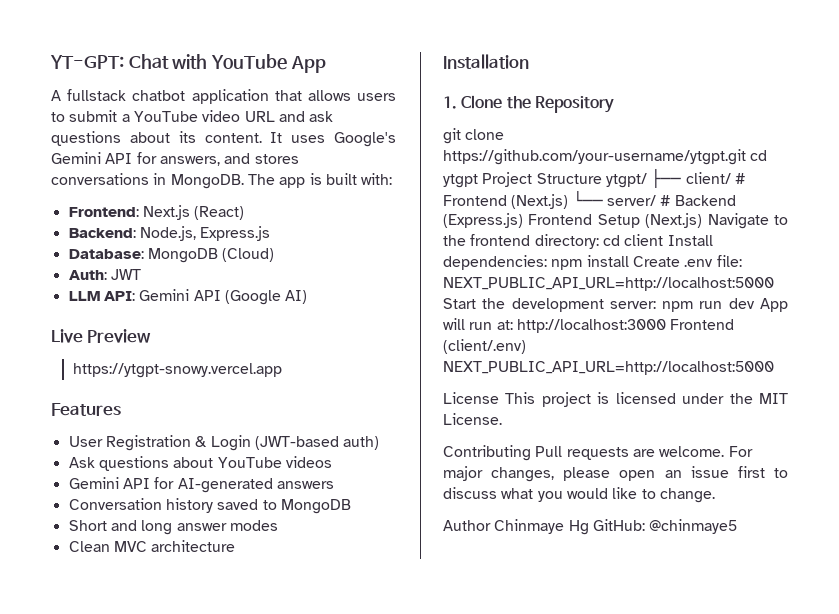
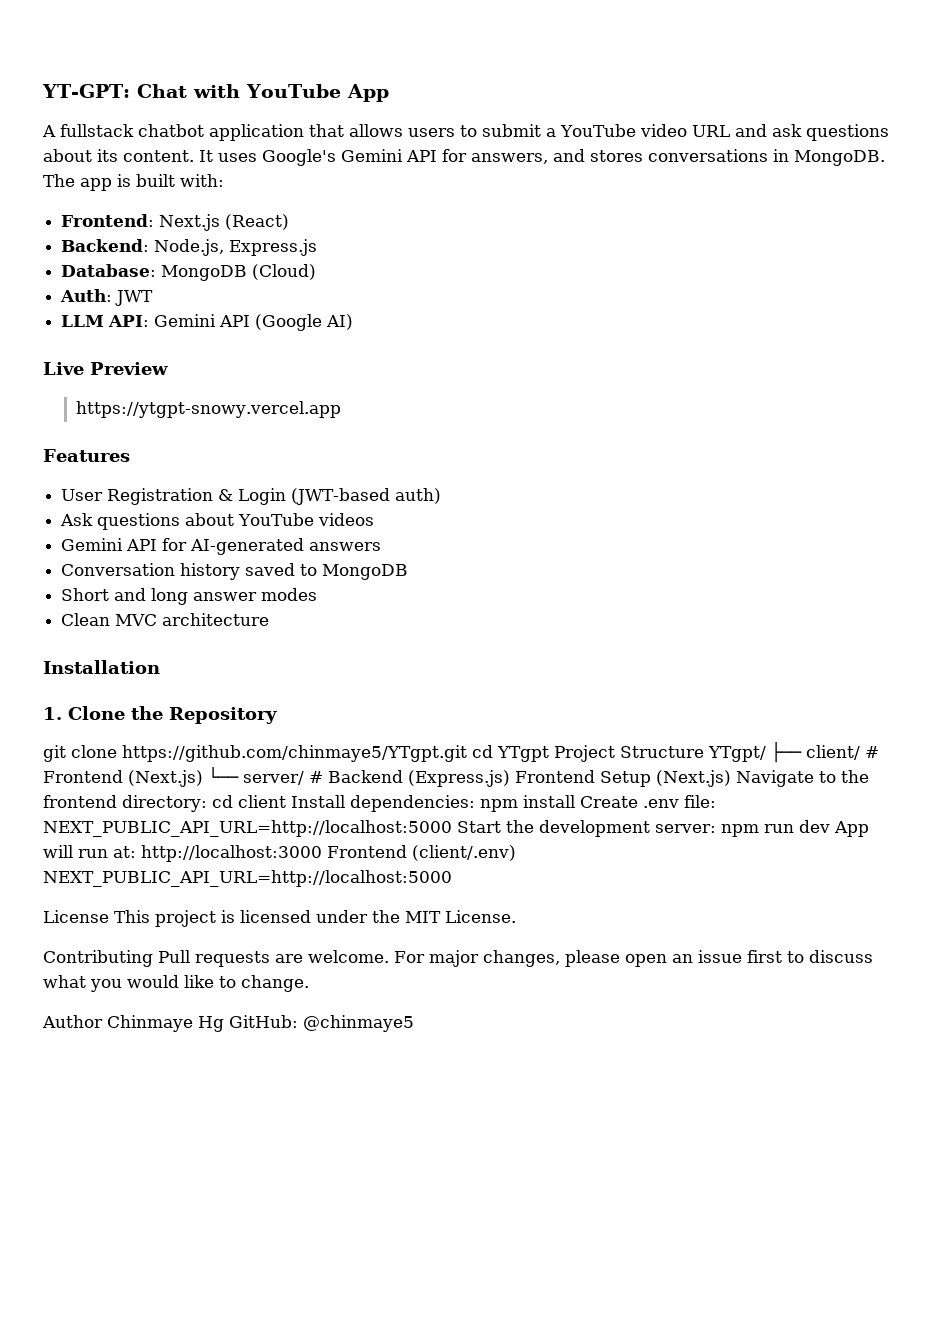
[443,149,768,165] [443,174,478,188] https://github.com/your-username/ytgpt.git cd ytgpt -> [122,745,549,762] https://github.com/chinmaye5/YTgpt.git cd YTgpt
[605,173,647,188] ytgpt/ -> [708,746,766,762] YTgpt/

